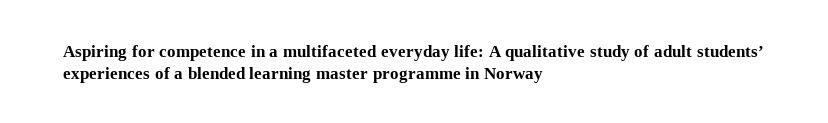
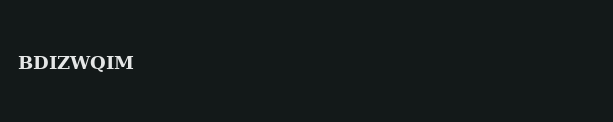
[63,45,764,61] [63,67,543,83] Aspiring for competence in a multifaceted everyday life: A qualitative study of adult students’ experiences of a blended learning master programme in Norway -> [18,56,134,72] BDIZWQIM

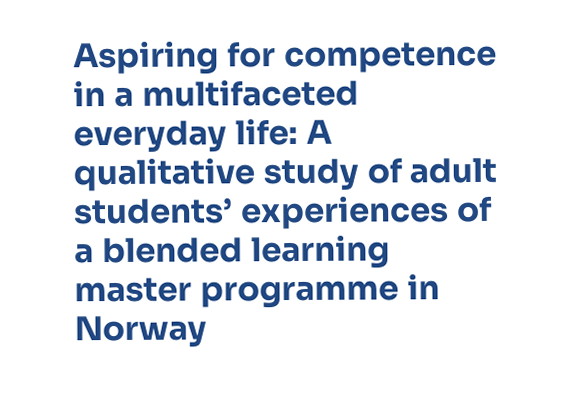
[18,56,134,72] BDIZWQIM -> [73,41,497,76] [73,79,359,107] [73,118,332,154] [73,157,498,192] [73,195,493,230] [74,235,390,270] [74,274,440,309] [74,315,207,349] Aspiring for competence in a multifaceted everyday life: A qualitative study of adult students’ experiences of a blended learning master programme in Norway

